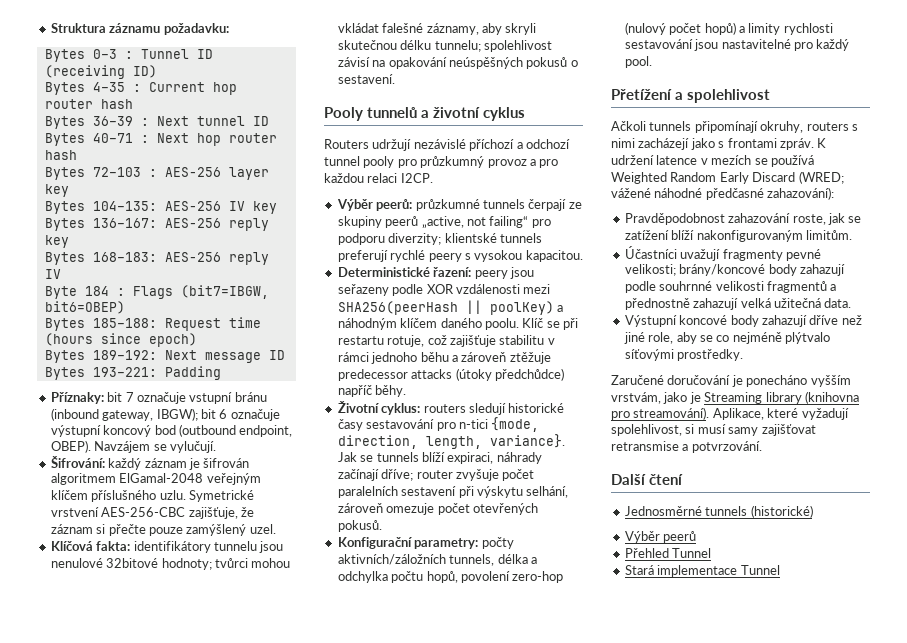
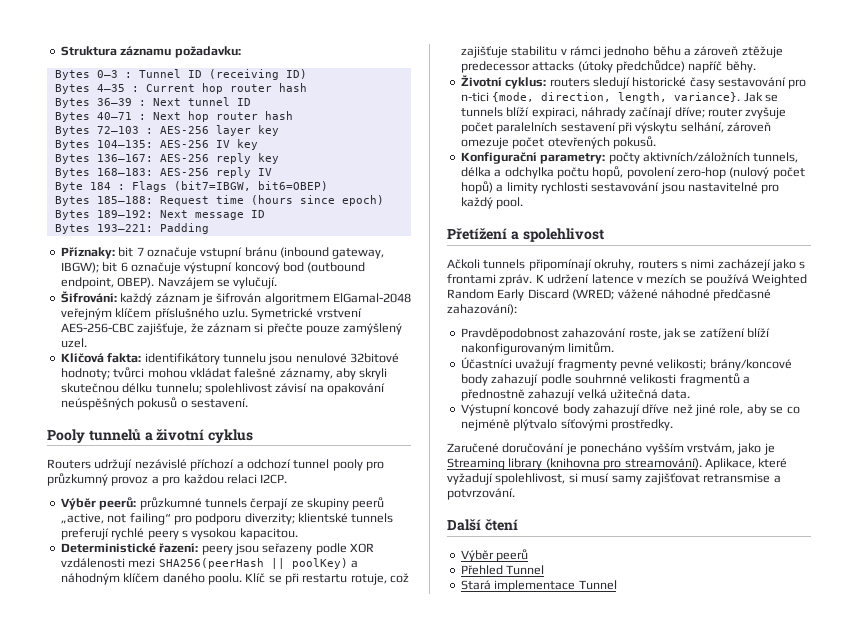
[624,505,813,518] // Jednosměrné tunnels (historické) -> (518, 525) none

